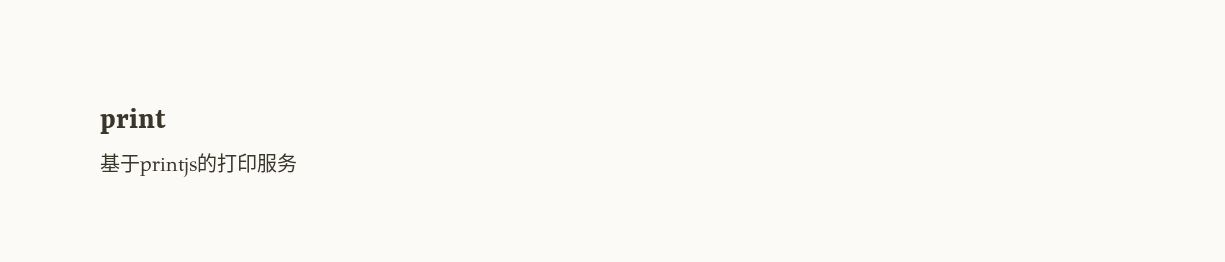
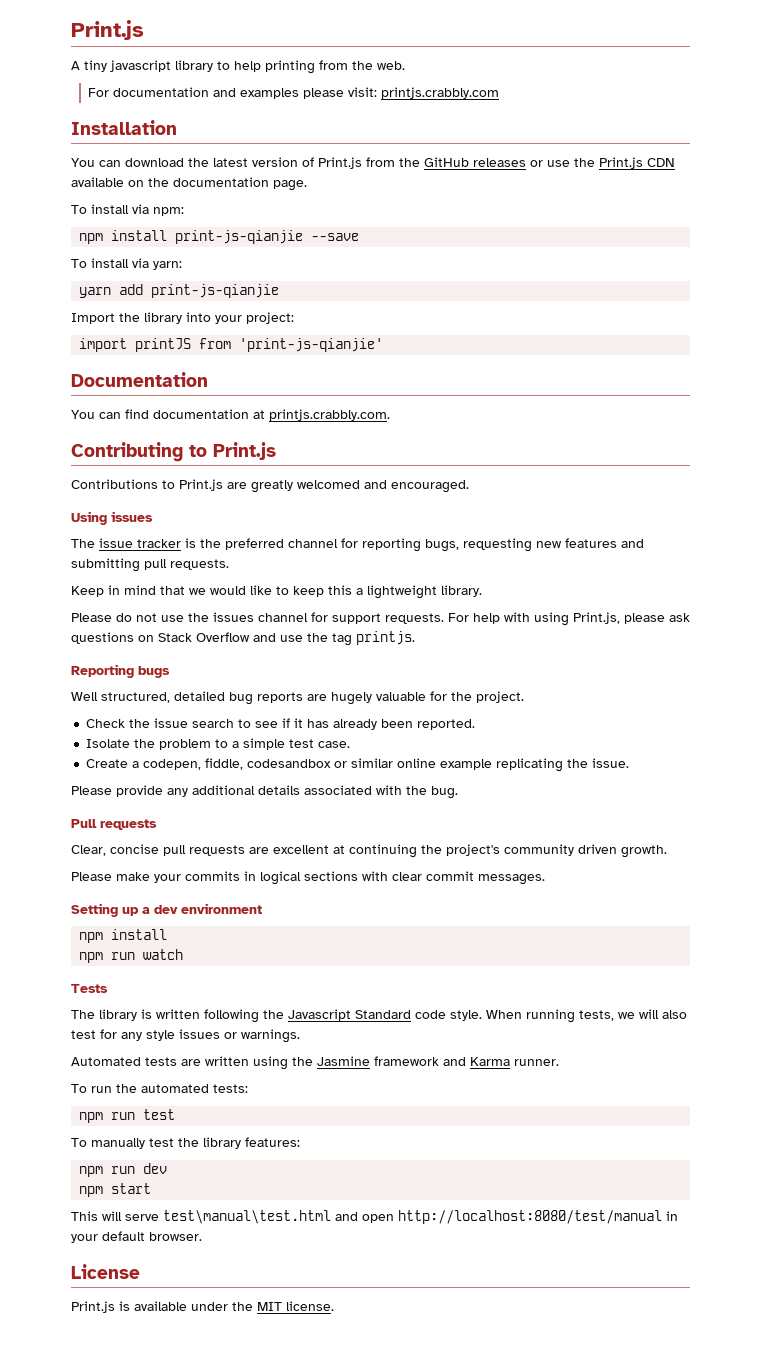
[100,108,166,134] [100,153,297,177] print // 基于printjs的打印服务 -> [71,20,144,40] [71,60,405,74] [88,87,500,99] [71,120,177,135] [71,157,675,169] [71,177,307,191] [71,204,184,216] [79,230,360,244] [71,258,182,270] [79,284,280,298] [71,312,294,324] [79,338,384,352] [71,372,208,387] [71,409,390,421] [71,442,276,462] [71,479,469,493] [71,511,153,525] [71,538,644,552] [71,558,229,572] [71,585,482,599] [71,612,690,626] [71,631,415,646] [71,664,170,678] [71,691,524,705] [86,718,476,730] [86,738,351,750] [86,758,630,772] [71,785,458,799] [71,819,157,830] [71,844,667,858] [71,871,545,885] [71,903,262,917] [79,929,168,943] [79,949,184,963] [71,984,108,993] [71,1009,687,1023] [71,1029,300,1043] [71,1056,559,1070] [71,1084,248,1093] [79,1109,176,1123] [71,1137,300,1149] [79,1163,168,1177] [79,1183,152,1197] [71,1210,678,1224] [71,1231,202,1243] [71,1264,140,1279] [71,1301,334,1313] Print.js // A tiny javascript library to help printing from the web. // For documentation and examples please visit: printjs.crabbly.com // Installation // You can download the latest version of Print.js from the GitHub releases or use the Print.js CDN available on the documentation page. // To install via npm: // npm install print-js-qianjie --save // To install via yarn: // yarn add print-js-qianjie // Import the library into your project: // import printJS from 'print-js-qianjie' // Documentation // You can find documentation at printjs.crabbly.com. // Contributing to Print.js // Contributions to Print.js are greatly welcomed and encouraged. // Using issues // The issue tracker is the preferred channel for reporting bugs, requesting new features and submitting pull requests. // Keep in mind that we would like to keep this a lightweight library. // Please do not use the issues channel for support requests. For help with using Print.js, please ask questions on Stack Overflow and use the tag printjs. // Reporting bugs // Well structured, detailed bug reports are hugely valuable for the project. // Check the issue search to see if it has already been reported. // Isolate the problem to a simple test case. // Create a codepen, fiddle, codesandbox or similar online example replicating the issue. // Please provide any additional details associated with the bug. // Pull requests // Clear, concise pull requests are excellent at continuing the project's community driven growth. // Please make your commits in logical sections with clear commit messages. // Setting up a dev environment // npm install // npm run watch // Tests // The library is written following the Javascript Standard code style. When running tests, we will also test for any style issues or warnings. // Automated tests are written using the Jasmine framework and Karma runner. // To run the automated tests: // npm run test // To manually test the library features: // npm run dev // npm start // This will serve test\manual\test.html and open http://localhost:8080/test/manual in your default browser. // License // Print.js is available under the MIT license.

